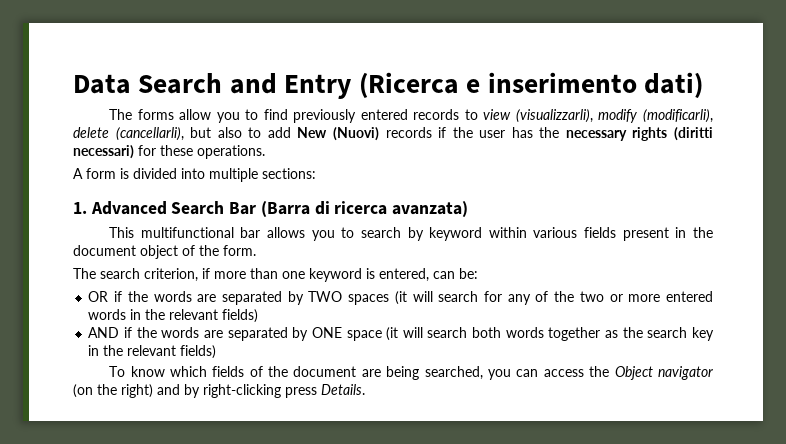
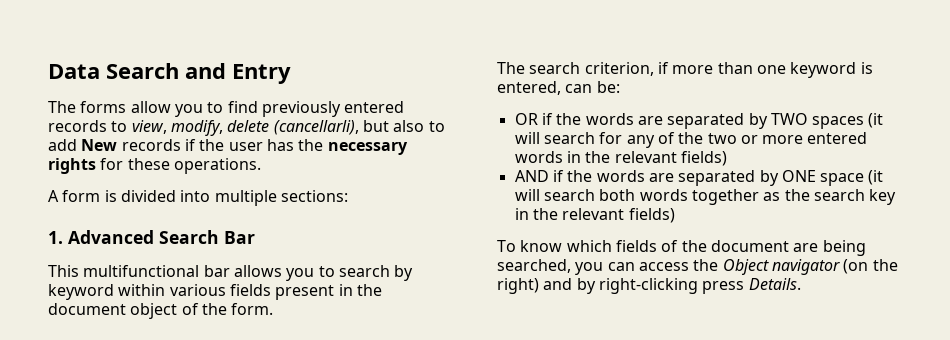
[358,72,703,98] (Ricerca e inserimento dati) -> (291, 74) none
[483,109,713,123] view (visualizzarli), modify (modificarli), -> [131,120,223,136] view, modify,
[332,127,379,141] (Nuovi) -> (118, 145) none
[674,127,713,141] [73,145,134,159] (diritti necessari) -> (96, 166) none
[260,201,469,217] (Barra di ricerca avanzata) -> (255, 237) none

